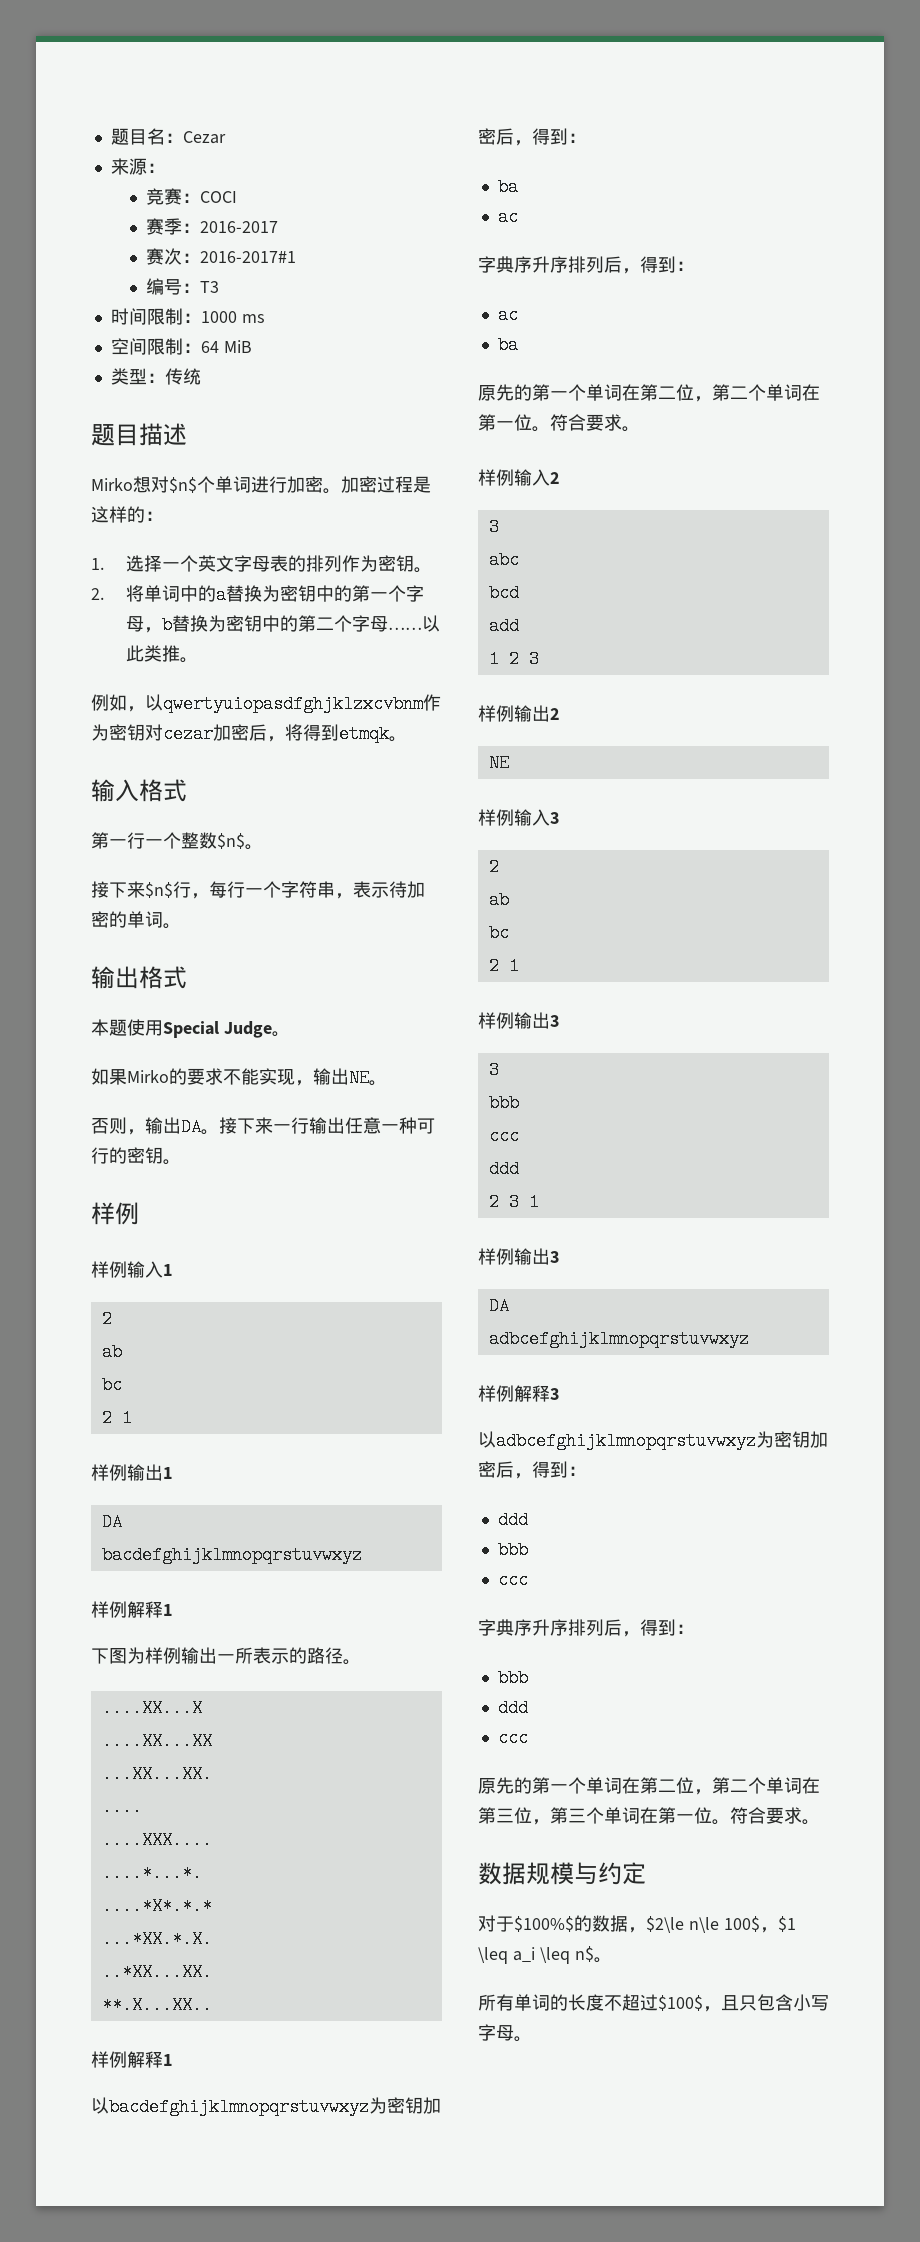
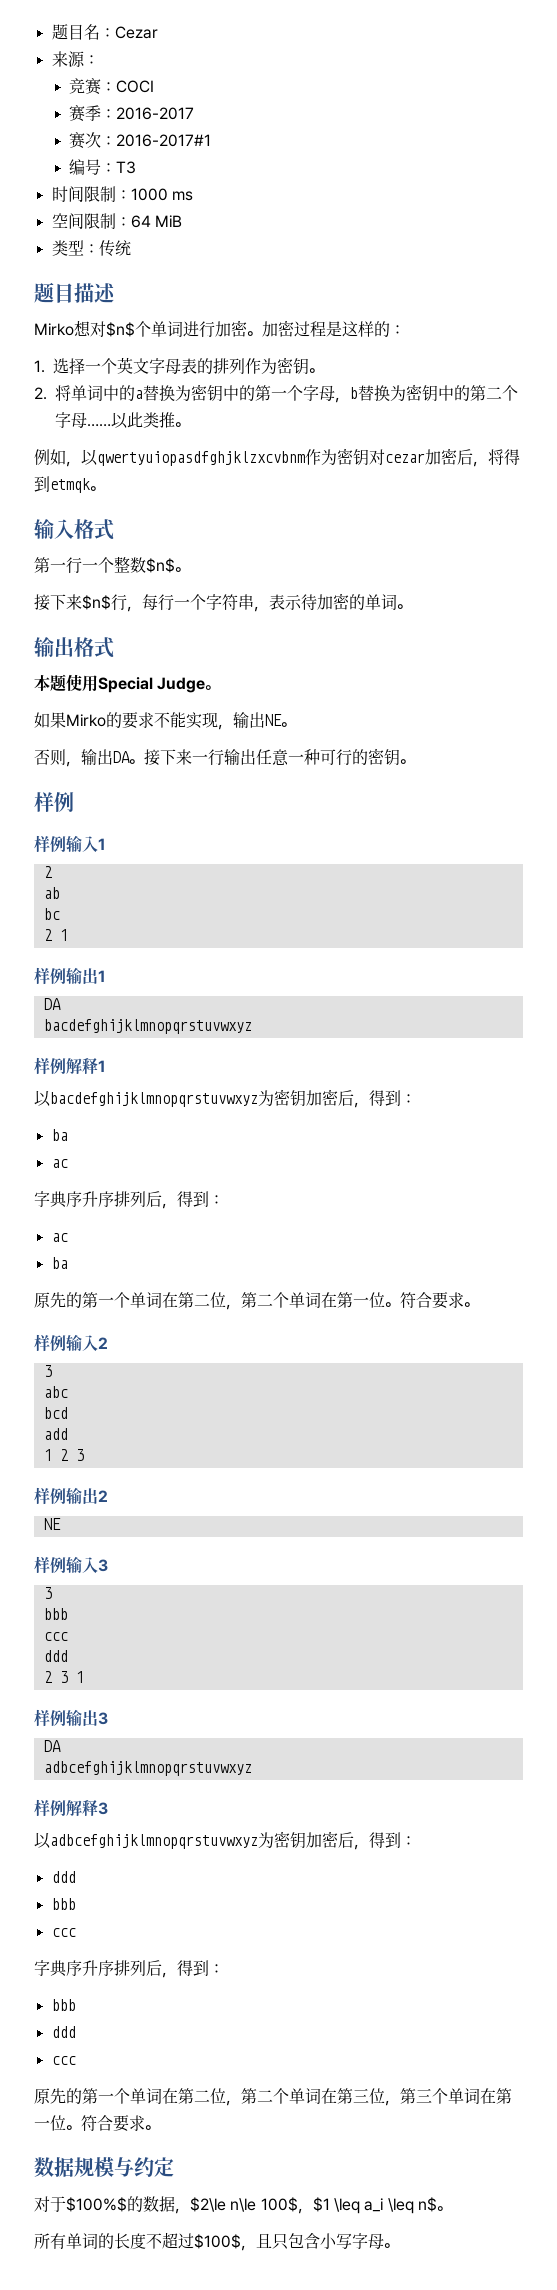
[91,1647,361,1665] [101,1699,202,1717] [101,1732,212,1750] [101,1765,212,1783] [101,1798,142,1816] [101,1831,212,1849] [101,1864,202,1882] [101,1897,212,1915] [101,1930,212,1948] [101,1963,212,1981] [101,1996,212,2014] [91,2051,173,2068] // 下图为样例输出一所表示的路径。 // ....XX...X // ....XX...XX // ...XX...XX. // .... // ....XXX.... // ....*...*. // ....*X*.*.* // ...*XX.*.X. // ..*XX...XX. // **.X...XX.. // 样例解释1 -> (106, 1066) none
[488,858,499,876] [488,891,509,909] [488,924,509,942] [488,957,519,975] [478,1012,560,1029] // 2 // ab // bc // 2 1 // 样例输出3 -> (108, 1565) none

